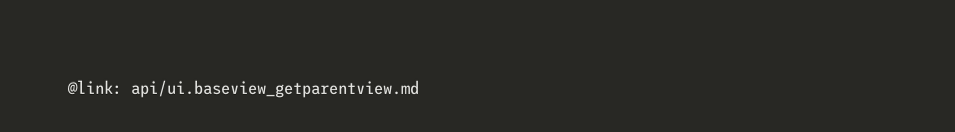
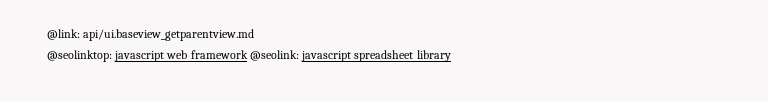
(419, 88) none -> [47,50,451,62] // @seolinktop: javascript web framework @seolink: javascript spreadsheet library

